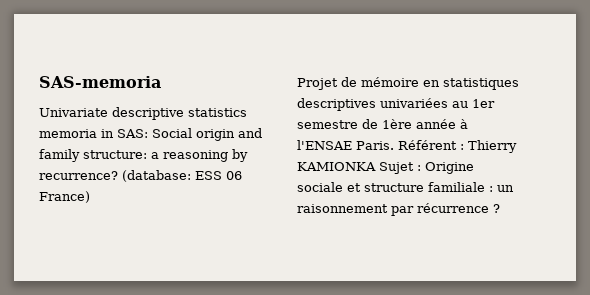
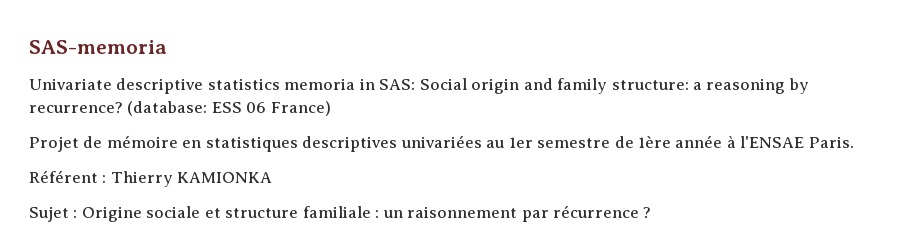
(394, 145) none -> (854, 142) //
(376, 166) none -> (273, 177) //

